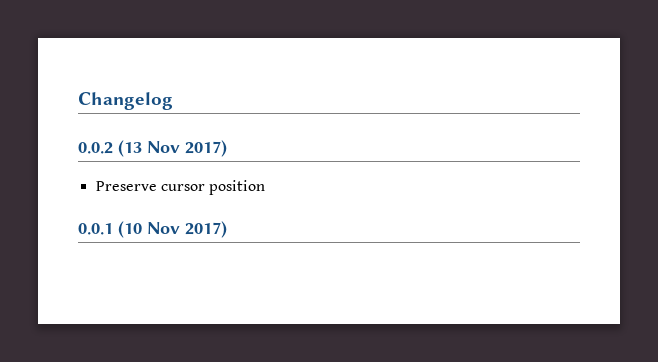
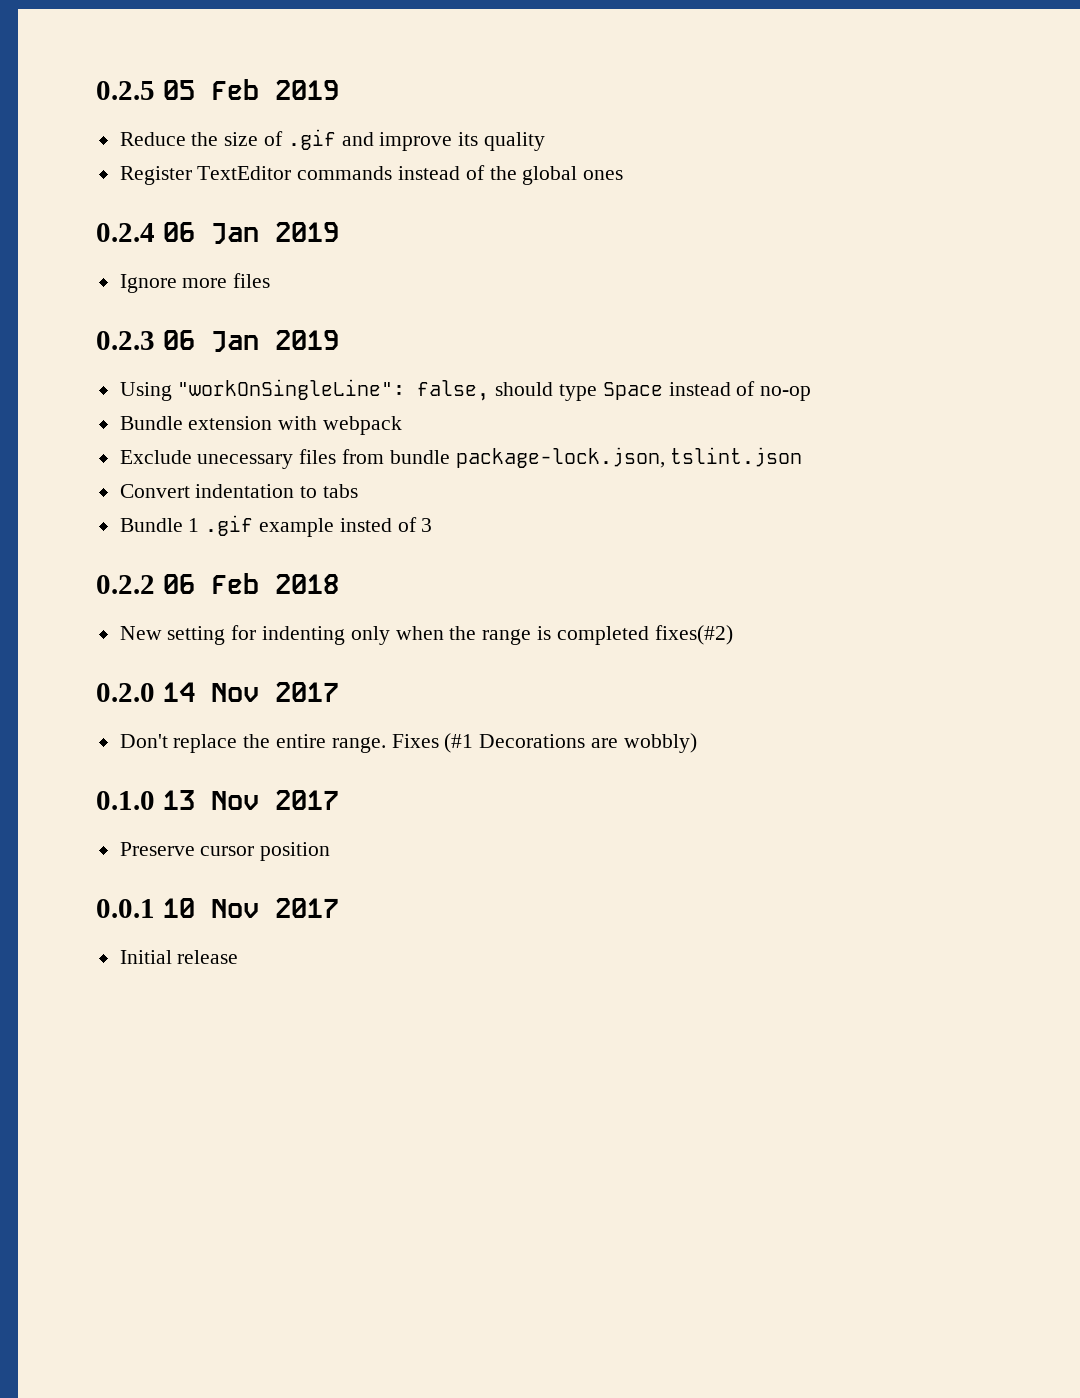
[78,92,173,110] [78,140,227,157] Changelog // 0.0.2 (13 Nov 2017) -> [96,79,339,100] [119,129,546,151] [119,165,624,185] [96,222,339,244] [119,273,271,293] [96,330,339,352] [119,379,812,401] [119,416,403,435] [119,447,803,469] [119,484,359,498] [119,515,433,537] [96,573,339,594] [119,625,733,645] [96,682,339,702] [119,733,697,753] [96,790,339,810] 0.2.5 05 Feb 2019 // Reduce the size of .gif and improve its quality // Register TextEditor commands instead of the global ones // 0.2.4 06 Jan 2019 // Ignore more files // 0.2.3 06 Jan 2019 // Using "workOnSingleLine": false, should type Space instead of no-op // Bundle extension with webpack // Exclude unecessary files from bundle package-lock.json, tslint.json // Convert indentation to tabs // Bundle 1 .gif example insted of 3 // 0.2.2 06 Feb 2018 // New setting for indenting only when the range is completed fixes(#2) // 0.2.0 14 Nov 2017 // Don't replace the entire range. Fixes (#1 Decorations are wobbly) // 0.1.0 13 Nov 2017
[118,221,227,238] (10 Nov 2017) -> [162,898,339,918] [119,950,239,964] 10 Nov 2017 // Initial release

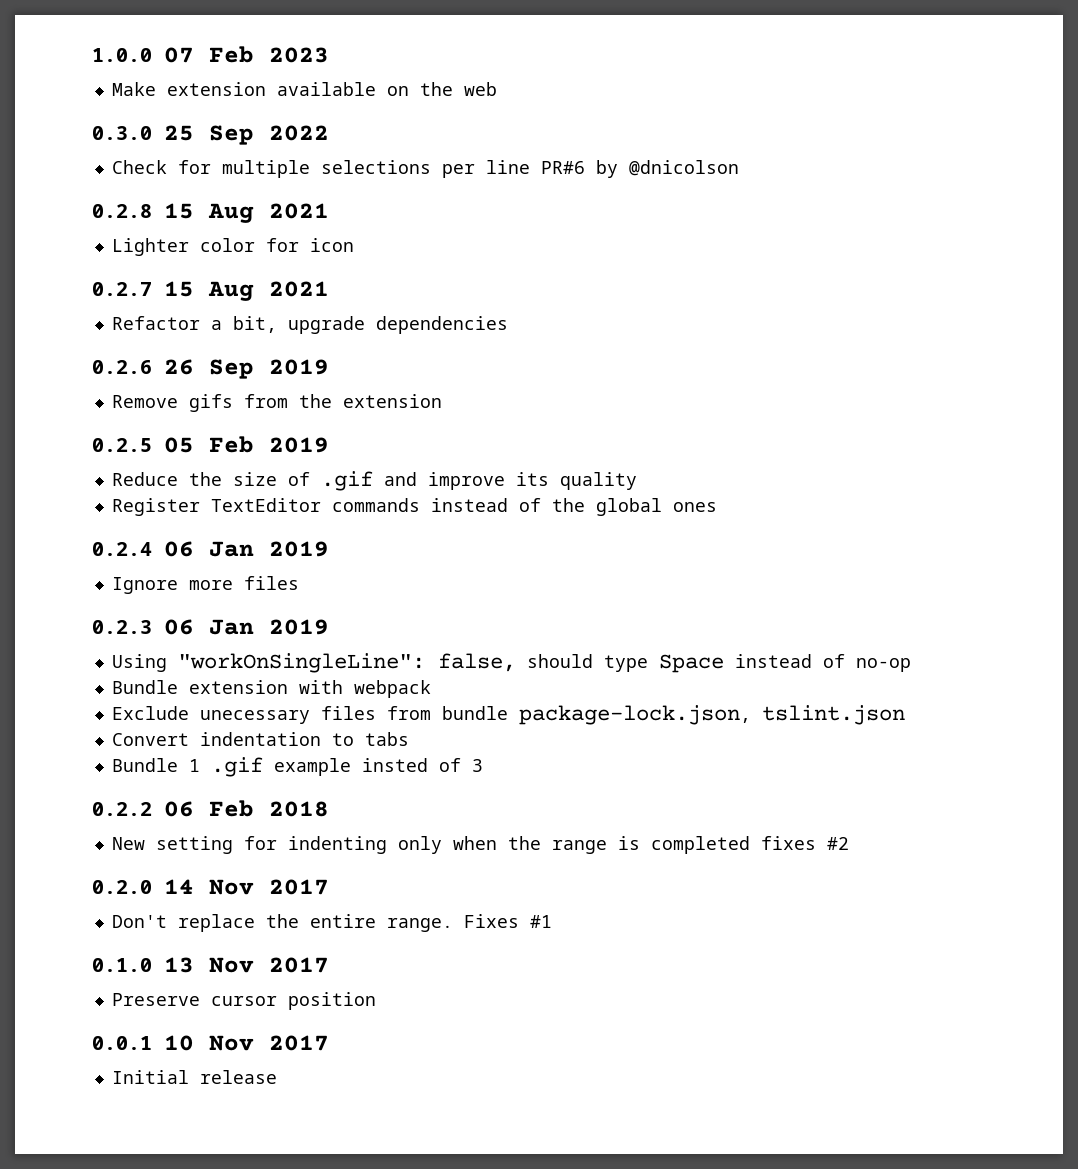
(96, 90) none -> [92,46,329,63] [111,82,497,96] [92,125,329,145] [111,160,739,178] [92,203,329,223] [111,238,354,256] [92,281,329,301] [111,316,508,334] [92,359,329,379] [111,394,442,412] 1.0.0 07 Feb 2023 // Make extension available on the web // 0.3.0 25 Sep 2022 // Check for multiple selections per line PR#6 by @dnicolson // 0.2.8 15 Aug 2021 // Lighter color for icon // 0.2.7 15 Aug 2021 // Refactor a bit, upgrade dependencies // 0.2.6 26 Sep 2019 // Remove gifs from the extension //
[654,625,733,645] fixes(#2) -> [760,836,849,850] fixes #2
[444,733,697,753] (#1 Decorations are wobbly) -> [529,915,552,928] #1

